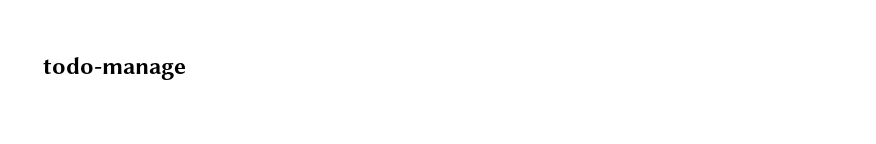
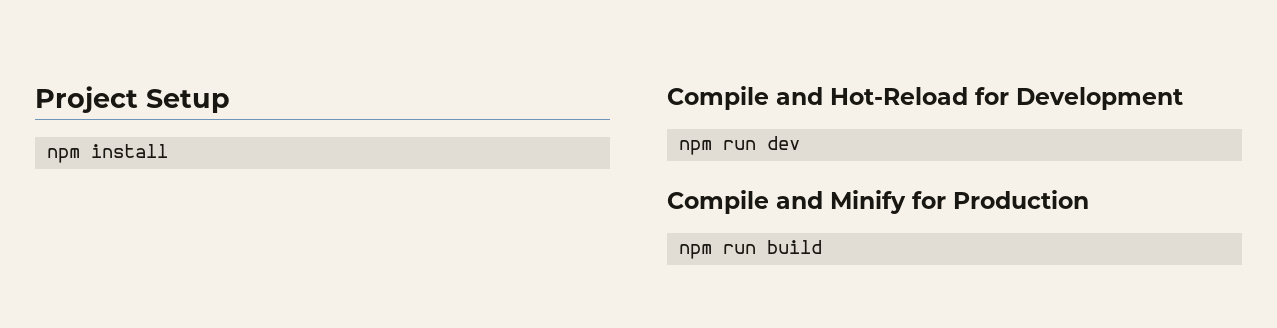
[43,57,186,80] todo-manage -> [35,86,230,113] [47,144,169,163] [667,86,1183,110] [679,136,801,155] [667,190,1089,214] [679,240,823,259] Project Setup // npm install // Compile and Hot-Reload for Development // npm run dev // Compile and Minify for Production // npm run build

